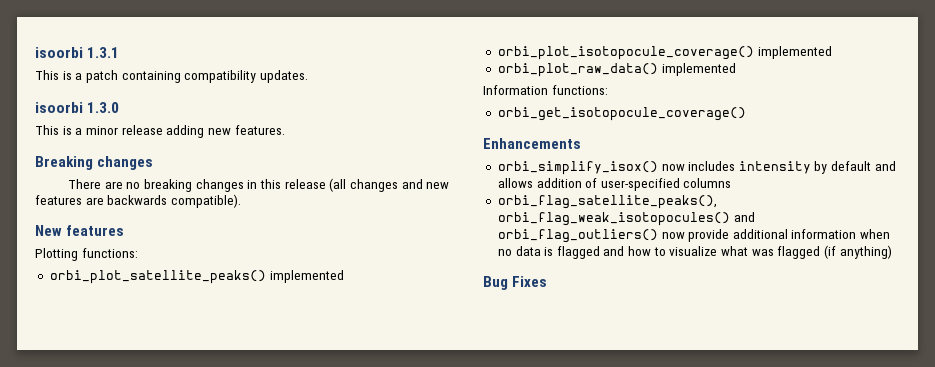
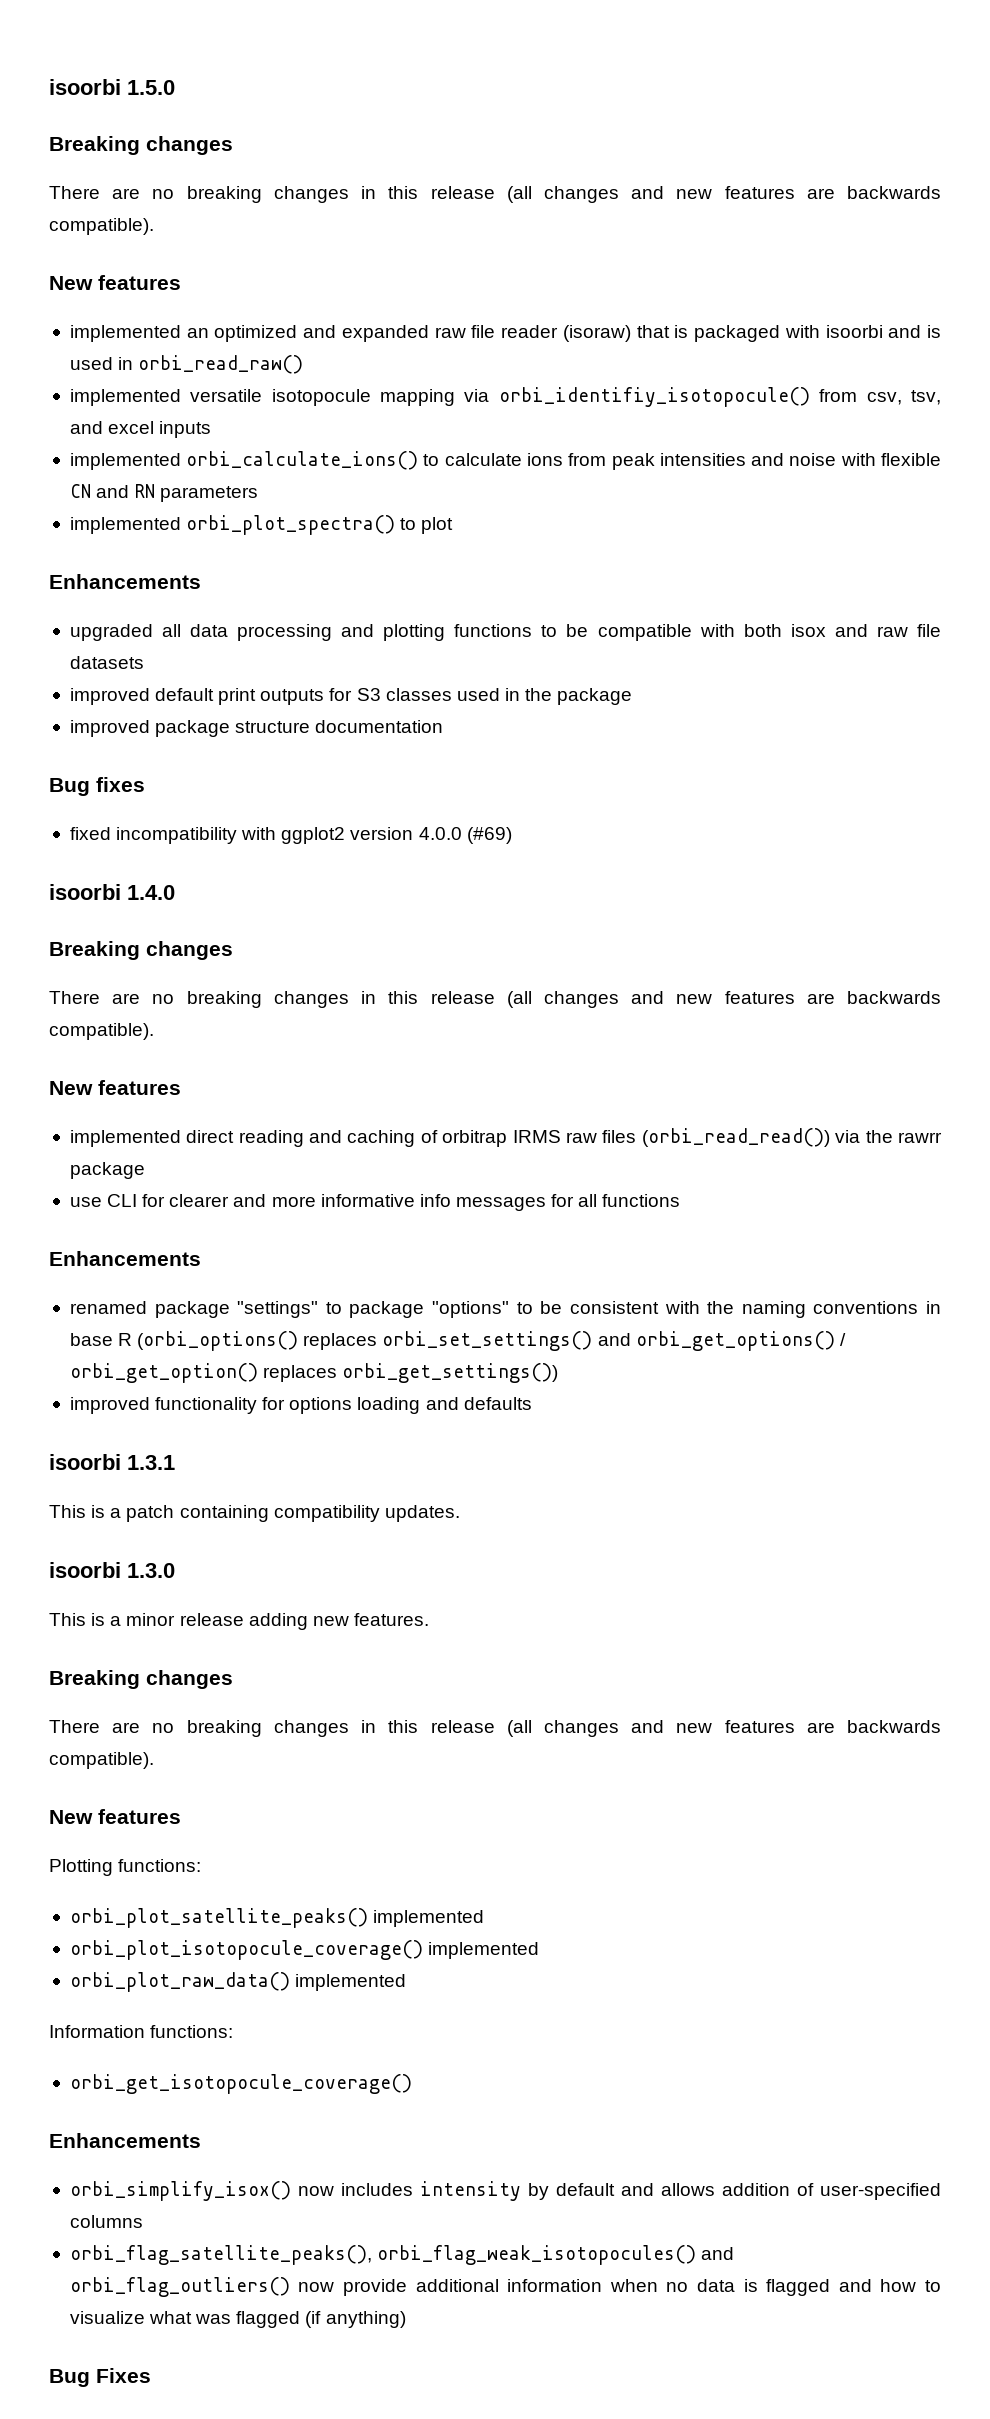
[35,47,83,58] isoorbi -> [49,79,175,95] [49,136,233,155] [49,186,941,203] [49,218,154,235] [49,275,181,290] [69,325,942,342] [69,355,304,374] [69,387,942,407] [69,421,212,438] [69,451,941,470] [69,484,259,502] [69,515,454,535] [49,574,201,589] [69,624,942,641] [69,656,144,669] [69,688,633,705] [69,720,444,737] [49,777,145,796] [69,827,512,844] [49,884,175,900] [49,941,233,960] [49,991,941,1008] [49,1023,154,1040] [49,1080,181,1095] [69,1128,942,1147] [69,1162,145,1179] [69,1194,681,1211] [49,1251,201,1266] [69,1301,942,1318] [69,1331,846,1351] [69,1363,559,1383] [69,1397,532,1414] [49,1454,121,1470] isoorbi 1.5.0 // Breaking changes // There are no breaking changes in this release (all changes and new features are backwards compatible). // New features // implemented an optimized and expanded raw file reader (isoraw) that is packaged with isoorbi and is used in orbi_read_raw() // implemented versatile isotopocule mapping via orbi_identifiy_isotopocule() from csv, tsv, and excel inputs // implemented orbi_calculate_ions() to calculate ions from peak intensities and noise with flexible CN and RN parameters // implemented orbi_plot_spectra() to plot // Enhancements // upgraded all data processing and plotting functions to be compatible with both isox and raw file datasets // improved default print outputs for S3 classes used in the package // improved package structure documentation // Bug fixes // fixed incompatibility with ggplot2 version 4.0.0 (#69) // isoorbi 1.4.0 // Breaking changes // There are no breaking changes in this release (all changes and new features are backwards compatible). // New features // implemented direct reading and caching of orbitrap IRMS raw files (orbi_read_read()) via the rawrr package // use CLI for clearer and more informative info messages for all functions // Enhancements // renamed package "settings" to package "options" to be consistent with the naming conventions in base R (orbi_options() replaces orbi_set_settings() and orbi_get_options() / orbi_get_option() replaces orbi_get_settings()) // improved functionality for options loading and defaults // isoorbi

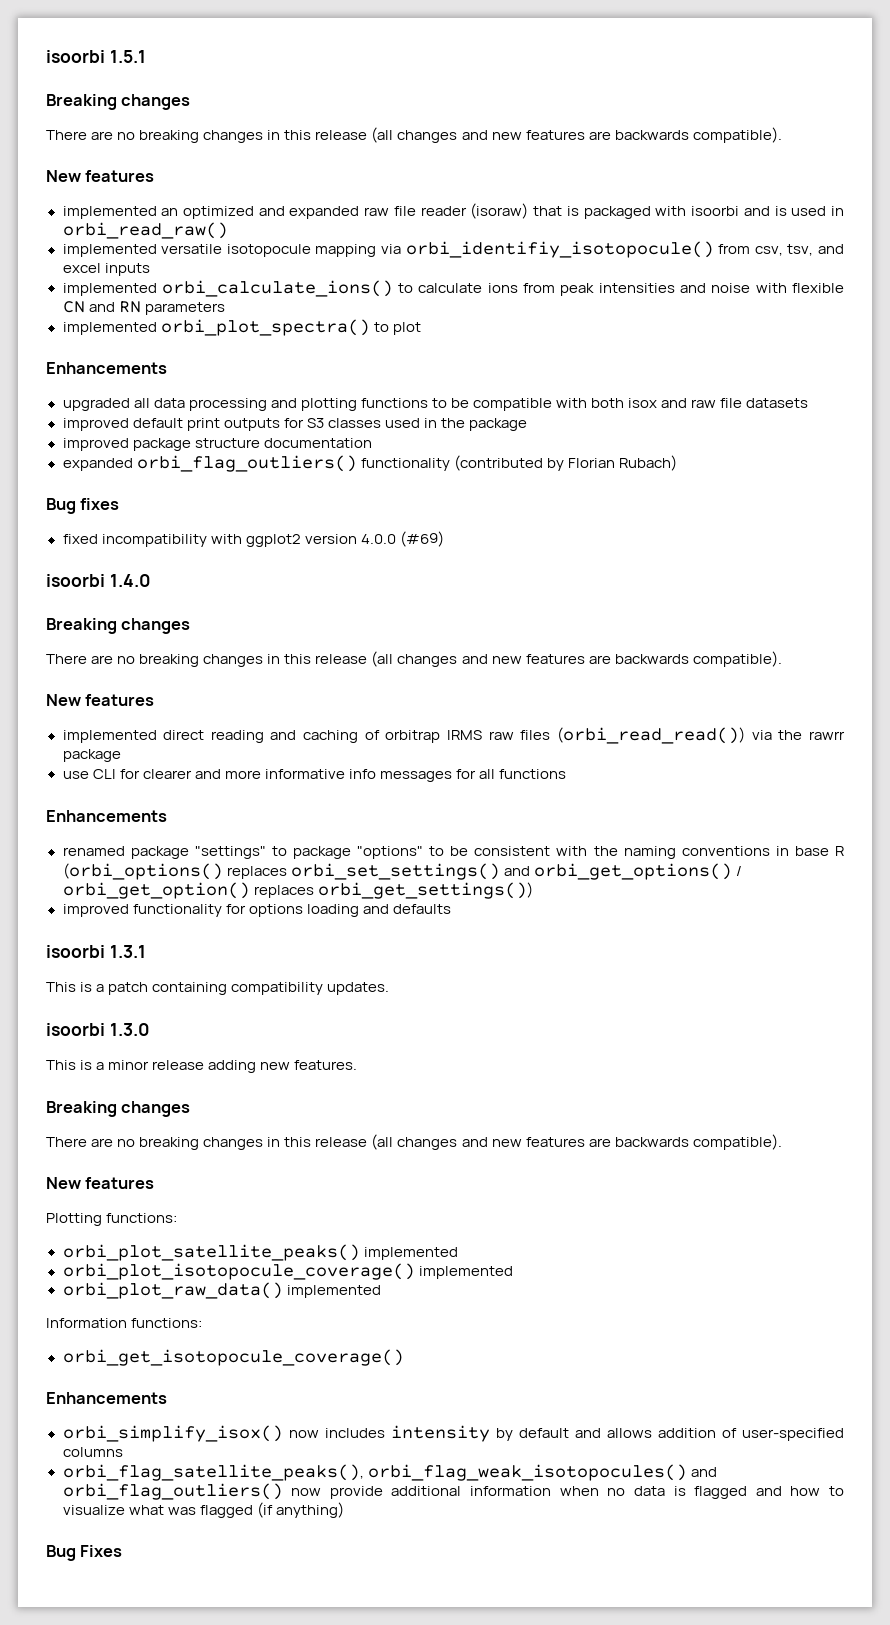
[49,79,175,95] isoorbi 1.5.0 -> [46,50,146,63] isoorbi 1.5.1
(444, 726) none -> [62,455,677,472] // expanded orbi_flag_outliers() functionality (contributed by Florian Rubach)

